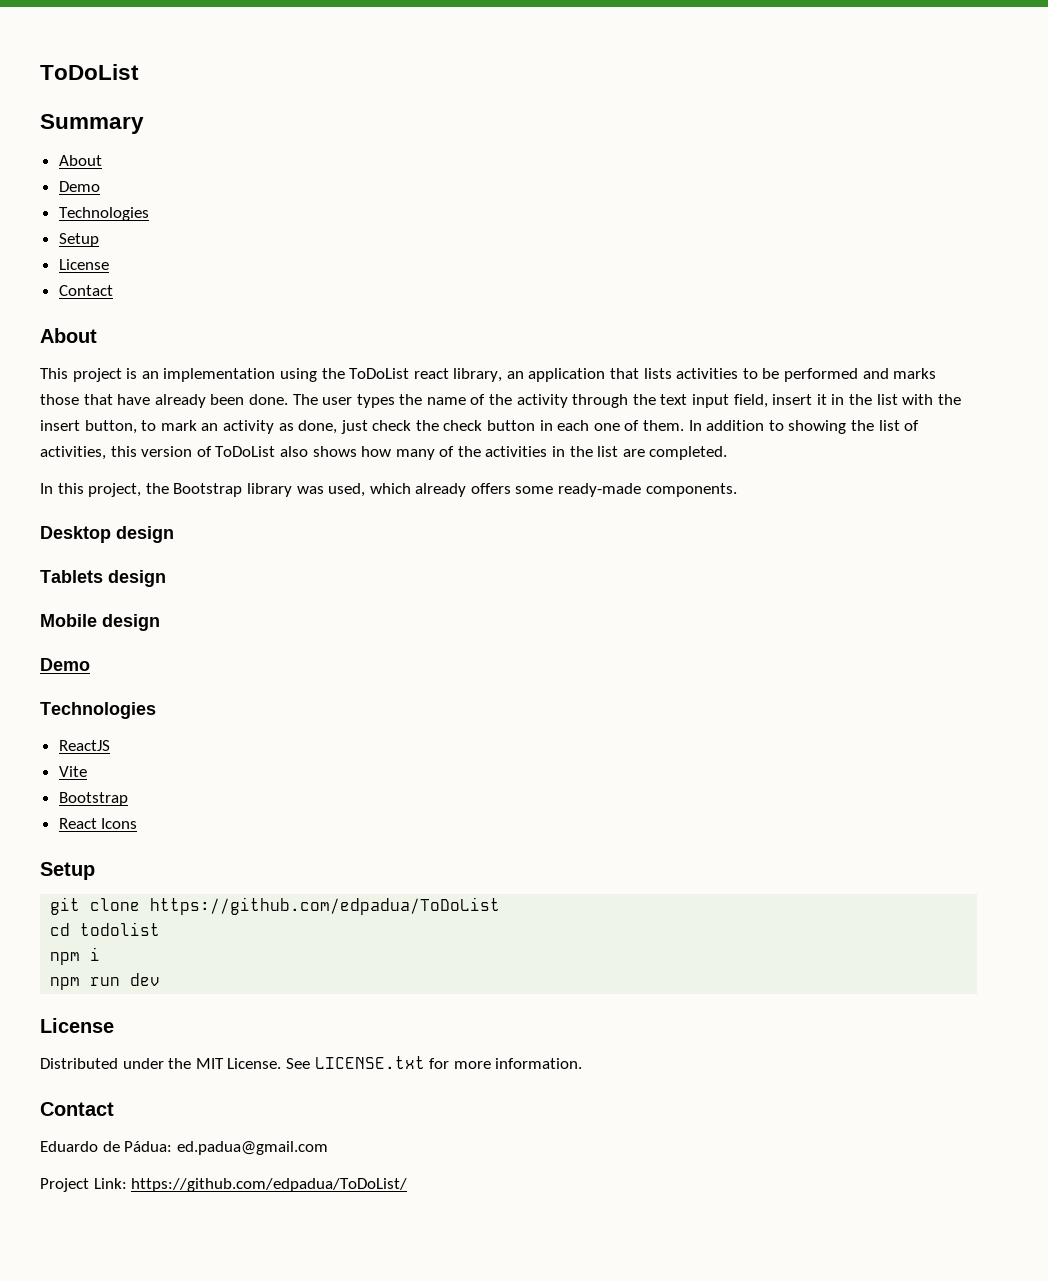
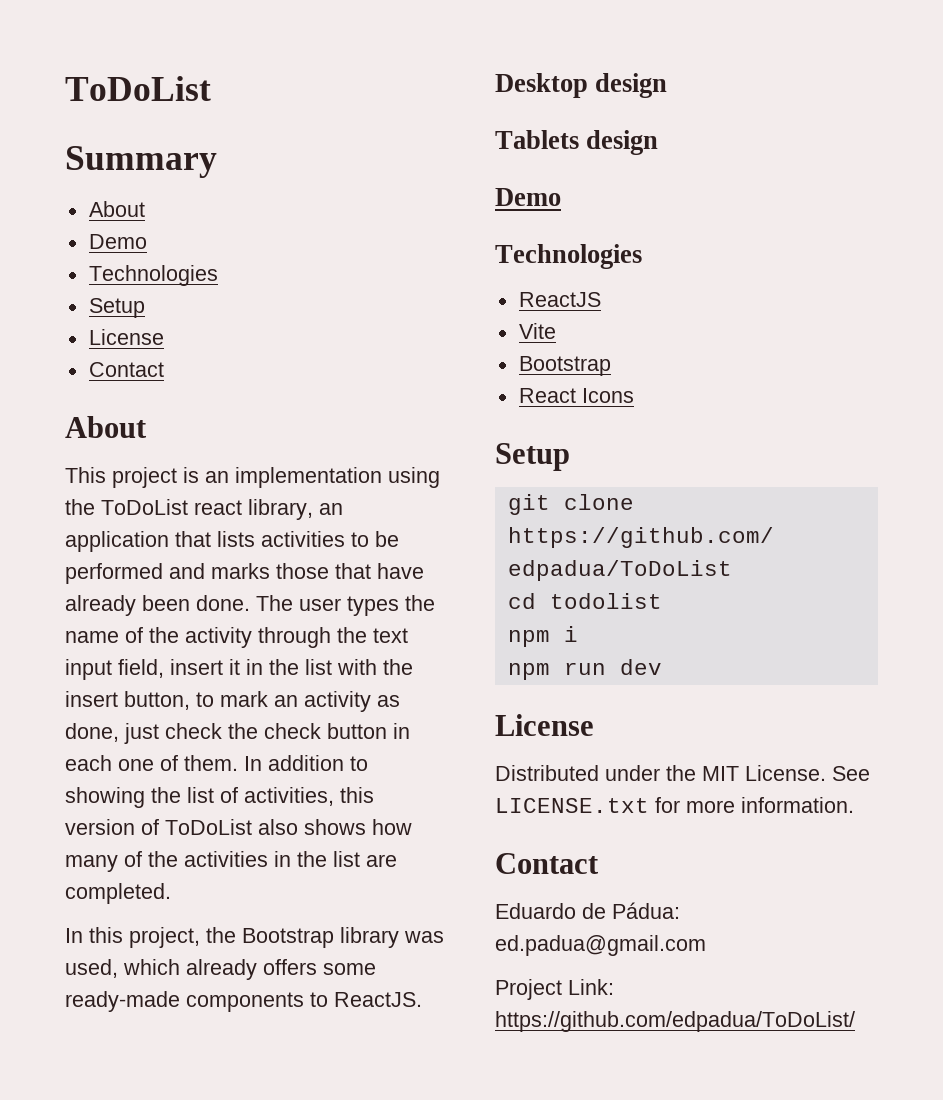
[645,483,737,497] components. -> [186,992,422,1012] components to ReactJS.
[40,614,160,631] // Mobile design -> (659, 142) none

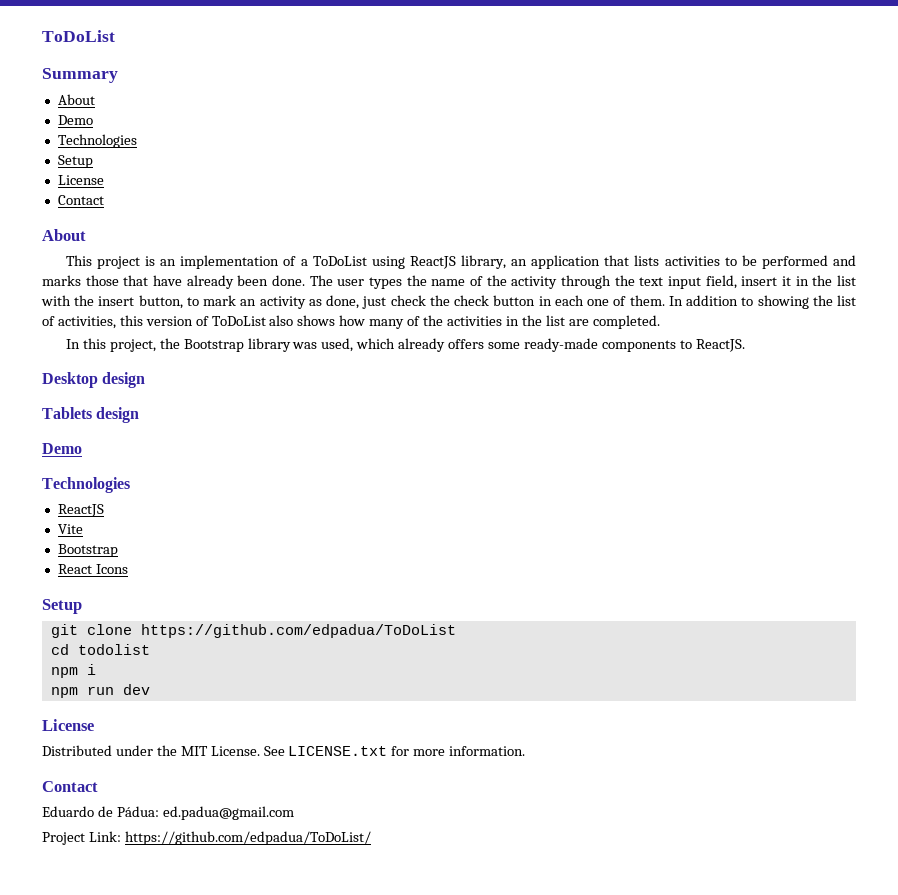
[388,467,440,488] [65,499,242,515] using the ToDoList react -> [283,256,456,269] of a ToDoList using ReactJS

